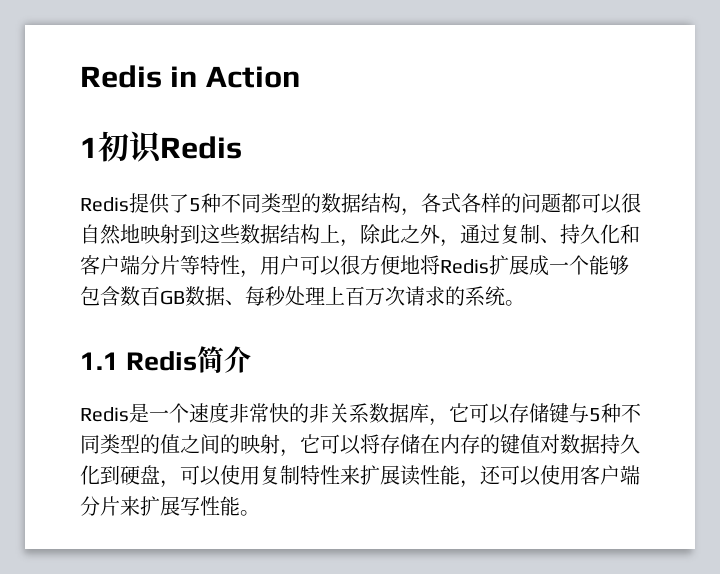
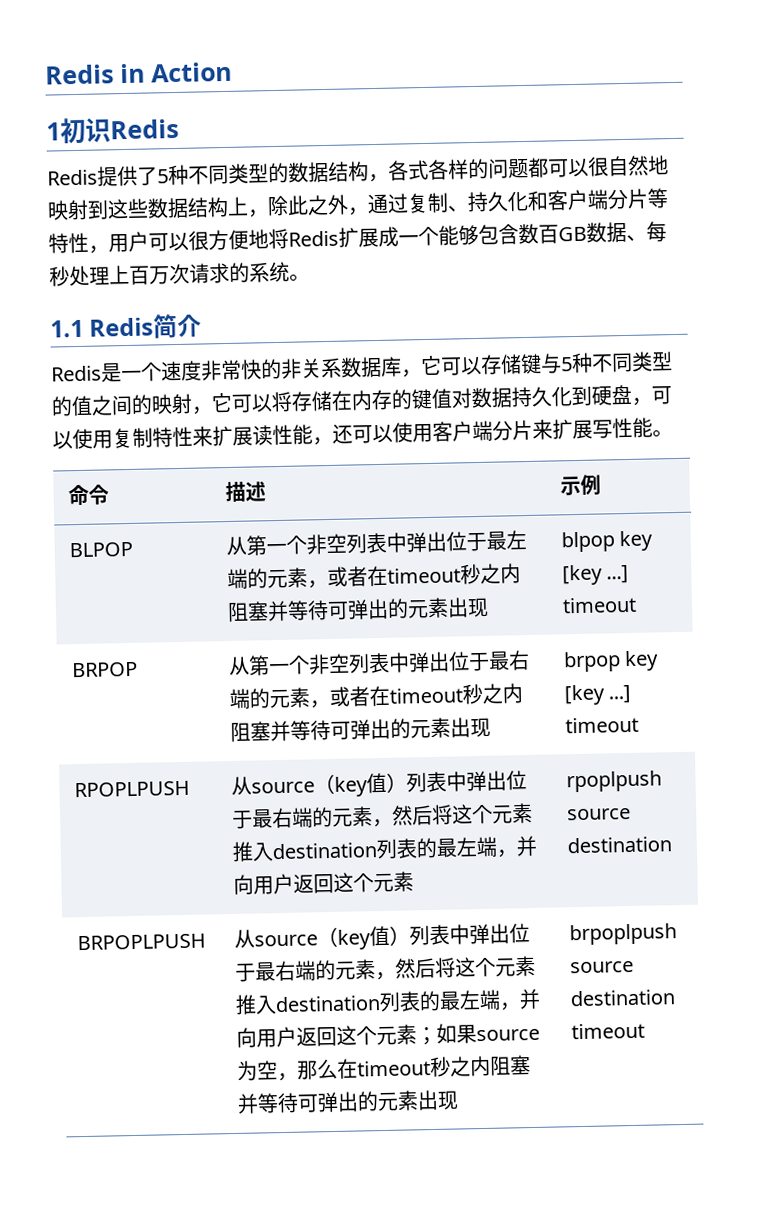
(260, 513) none -> [67,484,109,506] [224,481,266,503] [559,474,601,496] [68,541,133,558] [225,530,527,556] [226,563,521,590] [226,597,489,623] [560,530,653,553] [561,564,629,586] [561,596,637,614] [71,661,138,678] [227,649,530,676] [228,683,523,710] [229,717,491,743] [562,650,659,673] [563,684,631,706] [564,716,639,734] [73,780,190,798] [230,770,527,797] [231,802,533,829] [231,835,538,862] [232,871,414,895] [565,770,662,793] [566,807,631,821] [566,836,672,854] [76,933,206,951] [233,923,530,950] [234,955,536,982] [234,988,541,1015] [235,1023,540,1048] [236,1055,531,1082] [236,1089,459,1114] [568,923,677,946] [569,960,634,974] [569,989,676,1007] [570,1022,645,1040] // 命令 | 描述 | 示例 // BLPOP | 从第一个非空列表中弹出位于最左端的元素，或者在timeout秒之内阻塞并等待可弹出的元素出现 | blpop key [key ...] timeout // BRPOP | 从第一个非空列表中弹出位于最右端的元素，或者在timeout秒之内阻塞并等待可弹出的元素出现 | brpop key [key ...] timeout // RPOPLPUSH | 从source（key值）列表中弹出位于最右端的元素，然后将这个元素推入destination列表的最左端，并向用户返回这个元素 | rpoplpush source destination // BRPOPLPUSH | 从source（key值）列表中弹出位于最右端的元素，然后将这个元素推入destination列表的最左端，并向用户返回这个元素；如果source为空，那么在timeout秒之内阻塞并等待可弹出的元素出现 | brpoplpush source destination timeout

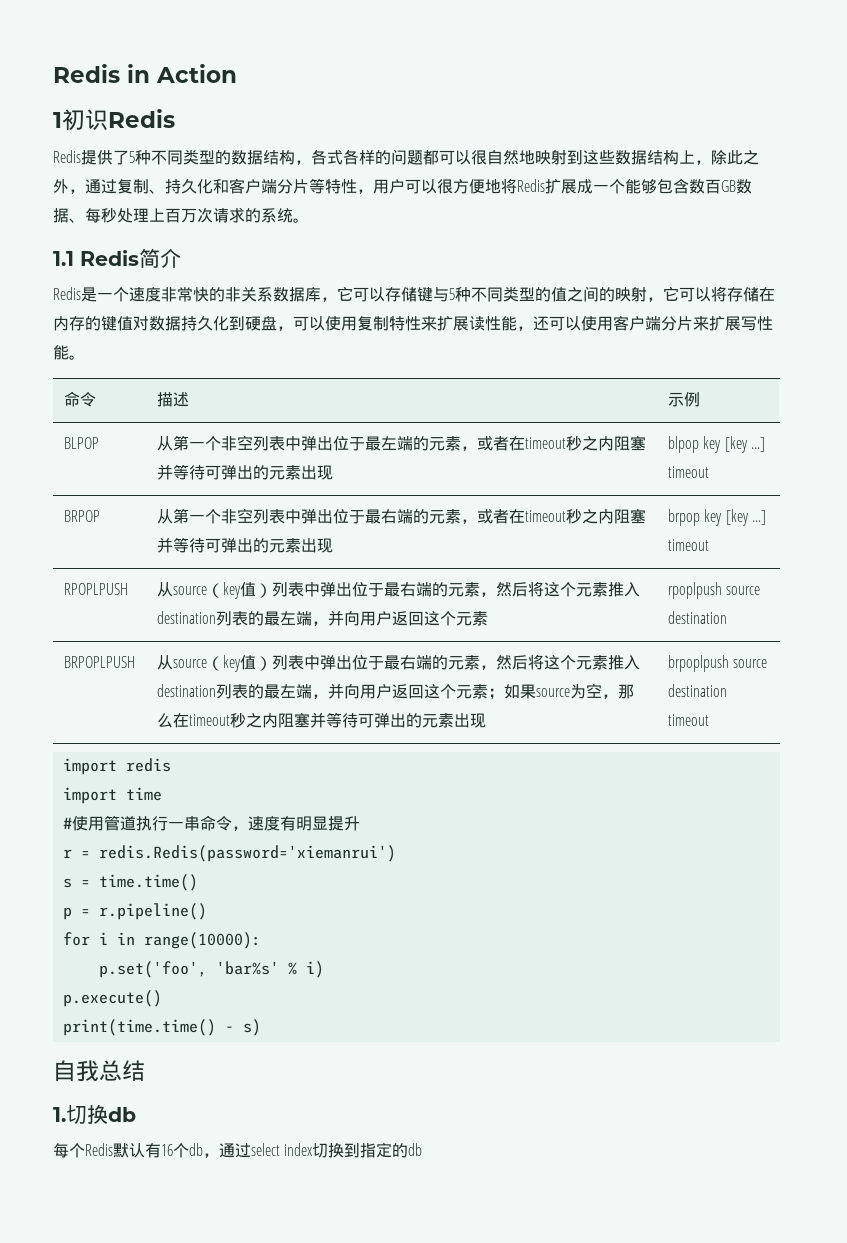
(645, 1031) none -> [62,758,171,775] [62,787,162,804] [62,815,360,831] [62,845,396,862] [62,874,198,891] [62,903,207,920] [62,932,261,949] [98,961,324,978] [62,990,162,1007] [62,1019,261,1036] [53,1060,145,1082] [53,1104,136,1125] [53,1142,423,1158] // import redis // import time // #使用管道执行一串命令，速度有明显提升 // r = redis.Redis(password='xiemanrui') // s = time.time() // p = r.pipeline() // for i in range(10000): // p.set('foo', 'bar%s' % i) // p.execute() // print(time.time() - s) // 自我总结 // 1.切换db // 每个Redis默认有16个db，通过select index切换到指定的db

